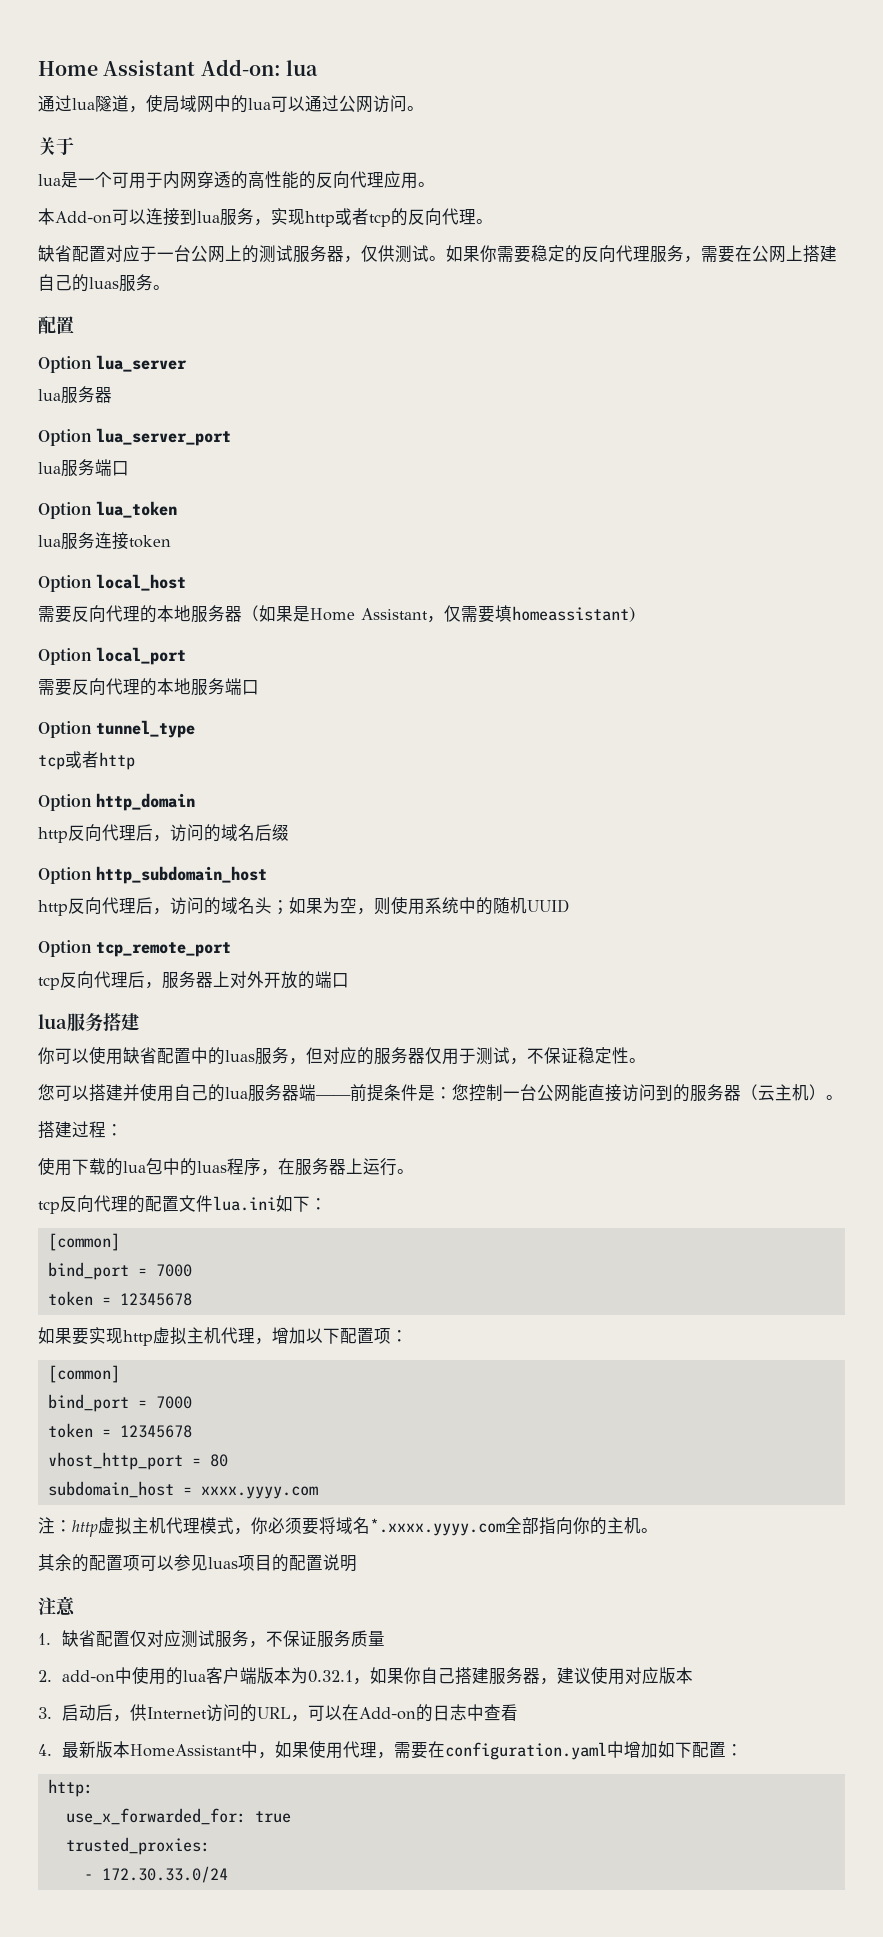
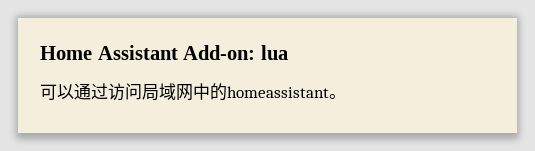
[38,95,424,113] [38,137,74,156] [38,171,435,189] [38,208,493,227] [38,245,837,263] [38,274,170,292] [38,316,74,334] [38,355,188,373] [38,386,112,404] [38,428,232,446] [38,459,129,477] [38,501,178,519] [38,532,171,550] [38,574,187,592] [38,605,635,623] [38,647,187,665] [38,678,259,696] [38,720,196,738] [38,751,135,770] [38,793,196,811] [38,824,289,843] [38,866,268,884] [38,897,569,916] [38,940,232,957] [38,971,349,990] [38,1013,139,1032] [38,1047,646,1065] [38,1084,843,1102] [38,1121,123,1139] [38,1158,414,1176] [38,1195,327,1214] [47,1233,120,1251] [47,1262,192,1280] [47,1291,192,1306] [38,1327,408,1346] [47,1365,120,1383] [47,1394,192,1412] [47,1423,192,1438] [47,1452,228,1470] [47,1481,318,1499] [38,1517,658,1537] [38,1554,357,1572] [38,1596,75,1616] [38,1630,386,1648] [38,1667,694,1685] [38,1704,519,1722] [38,1741,744,1760] [47,1779,93,1797] [65,1808,291,1825] [65,1837,210,1855] [83,1866,228,1883] 通过lua隧道，使局域网中的lua可以通过公网访问。 // 关于 // lua是一个可用于内网穿透的高性能的反向代理应用。 // 本Add-on可以连接到lua服务，实现http或者tcp的反向代理。 // 缺省配置对应于一台公网上的测试服务器，仅供测试。如果你需要稳定的反向代理服务，需要在公网上搭建自己的luas服务。 // 配置 // Option lua_server // lua服务器 // Option lua_server_port // lua服务端口 // Option lua_token // lua服务连接token // Option local_host // 需要反向代理的本地服务器（如果是Home Assistant，仅需要填homeassistant) // Option local_port // 需要反向代理的本地服务端口 // Option tunnel_type // tcp或者http // Option http_domain // http反向代理后，访问的域名后缀 // Option http_subdomain_host // http反向代理后，访问的域名头；如果为空，则使用系统中的随机UUID // Option tcp_remote_port // tcp反向代理后，服务器上对外开放的端口 // lua服务搭建 // 你可以使用缺省配置中的luas服务，但对应的服务器仅用于测试，不保证稳定性。 // 您可以搭建并使用自己的lua服务器端——前提条件是：您控制一台公网能直接访问到的服务器（云主机）。 // 搭建过程： // 使用下载的lua包中的luas程序，在服务器上运行。 // tcp反向代理的配置文件lua.ini如下： // [common] // bind_port = 7000 // token = 12345678 // 如果要实现http虚拟主机代理，增加以下配置项： // [common] // bind_port = 7000 // token = 12345678 // vhost_http_port = 80 // subdomain_host = xxxx.yyyy.com // 注：http虚拟主机代理模式，你必须要将域名*.xxxx.yyyy.com全部指向你的主机。 // 其余的配置项可以参见luas项目的配置说明 // 注意 // 1.缺省配置仅对应测试服务，不保证服务质量 // 2. add-on中使用的lua客户端版本为0.32.1，如果你自己搭建服务器，建议使用对应版本 // 3.启动后，供Internet访问的URL，可以在Add-on的日志中查看 // 4.最新版本HomeAssistant中，如果使用代理，需要在configuration.yaml中增加如下配置： // http: // use_x_forwarded_for: true // trusted_proxies: // - 172.30.33.0/24 -> [40,83,346,101] 可以通过访问局域网中的homeassistant。

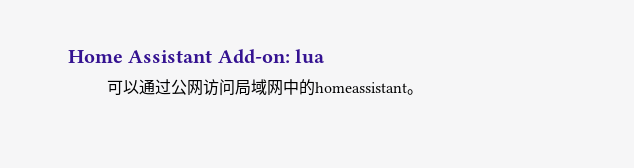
(108, 91) none -> [170,79,203,96] 公网

